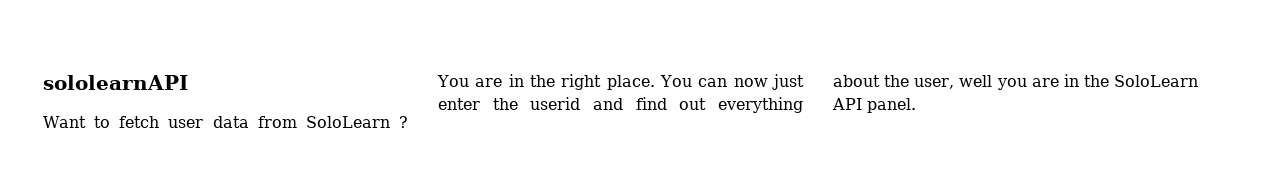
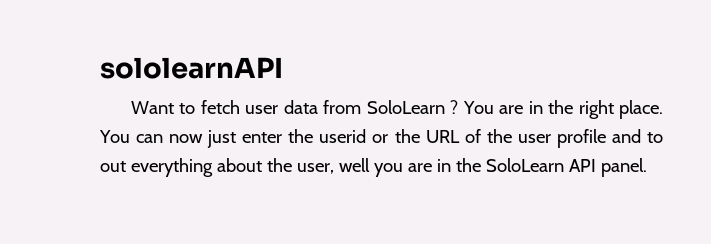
[593,97,667,110] and find -> [372,129,663,148] or the URL of the user profile and to

